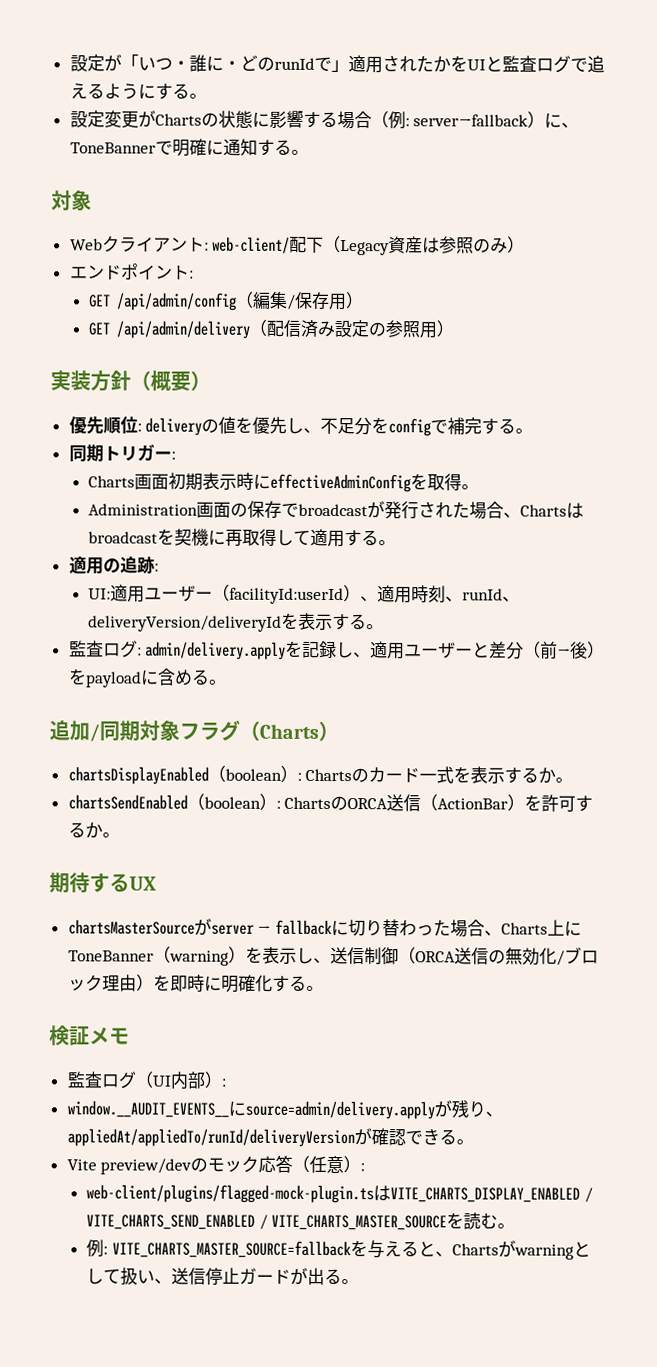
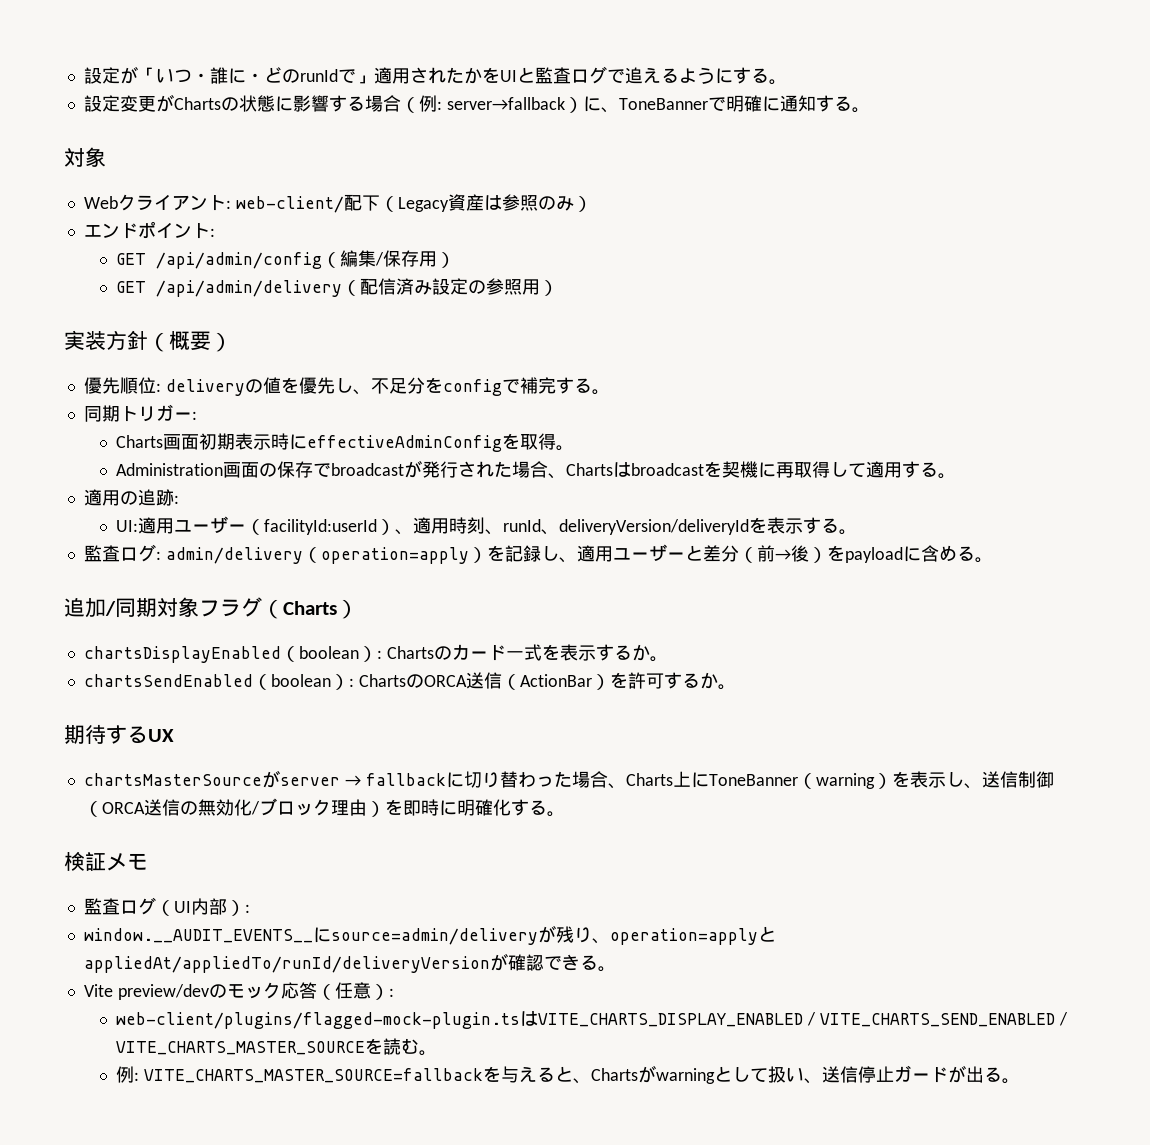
[145,641,287,660] admin/delivery.apply -> [165,547,487,564] admin/delivery（operation=apply）
[244,1100,435,1120] source=admin/delivery.apply -> [330,928,538,945] source=admin/delivery
(503, 1114) none -> [609,926,776,945] operation=applyと

